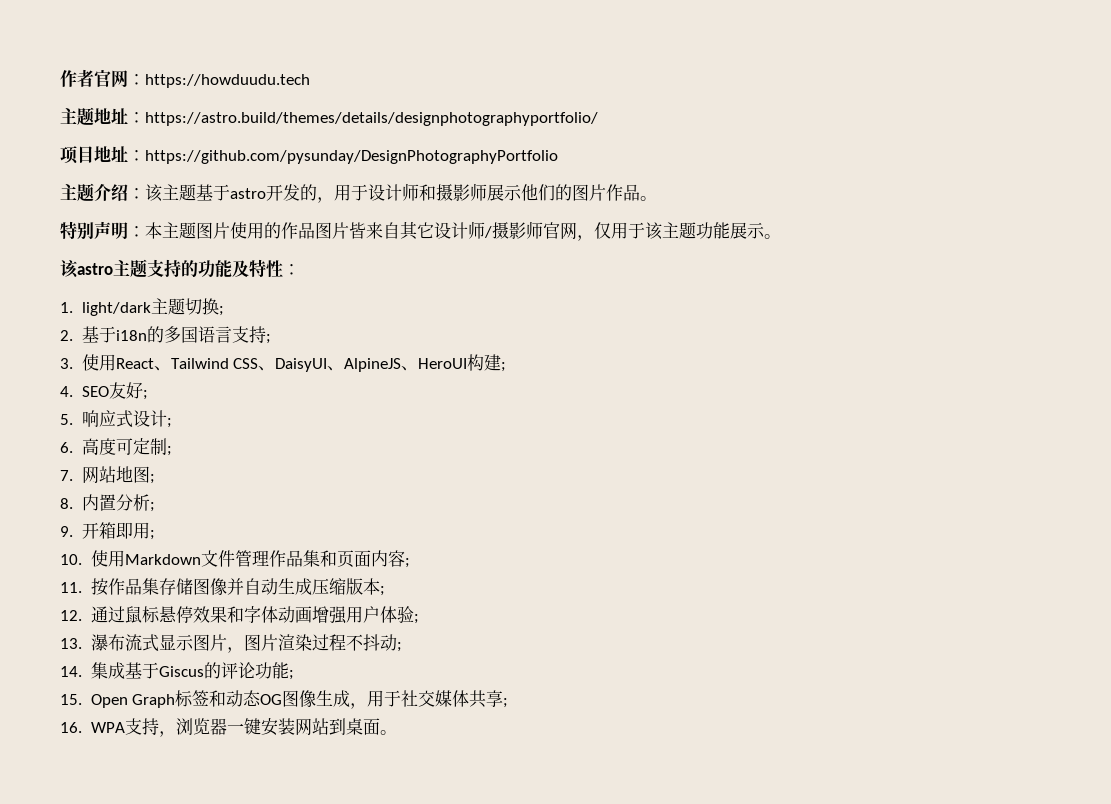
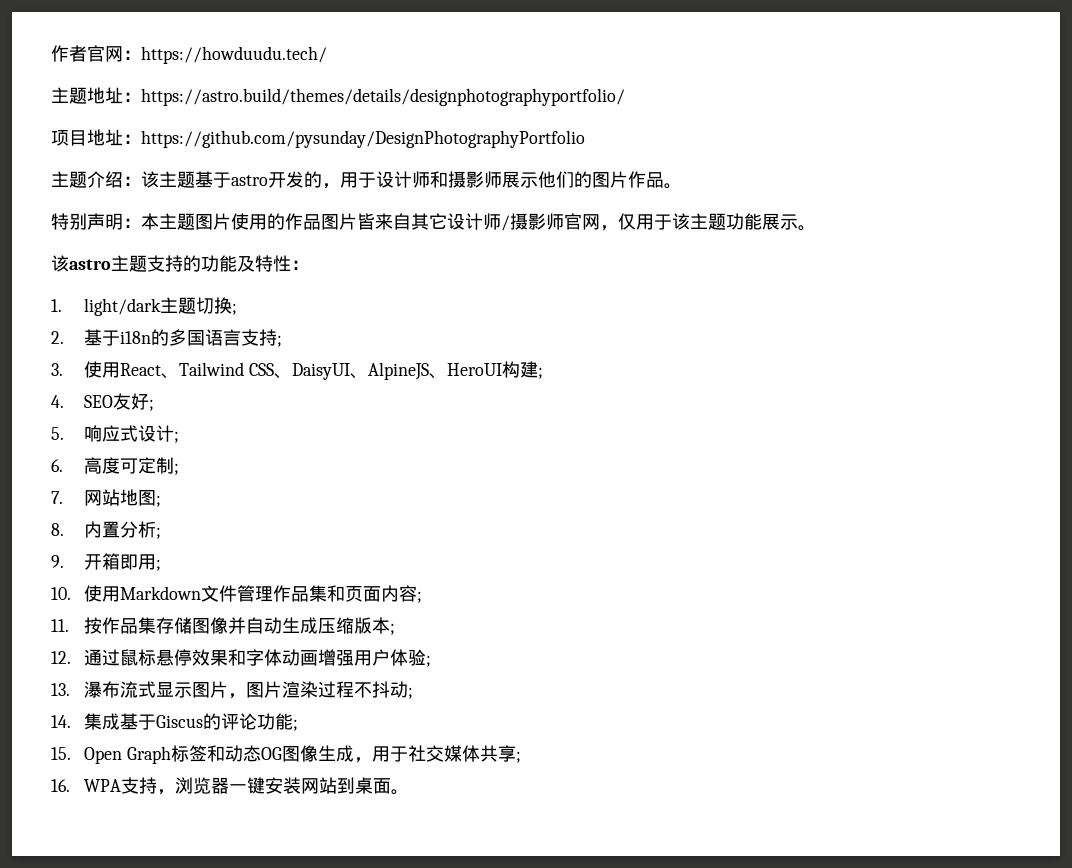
[145,74,310,88] https://howduudu.tech -> [141,46,327,64] https://howduudu.tech/

